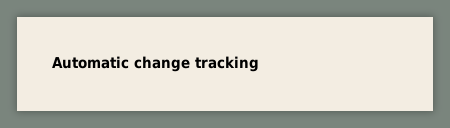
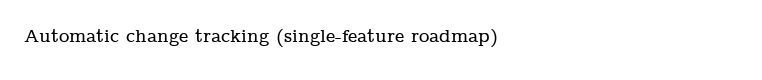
(259, 64) none -> [276,29,498,48] (single-feature roadmap)

